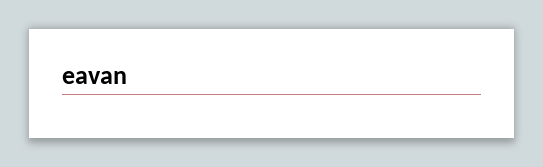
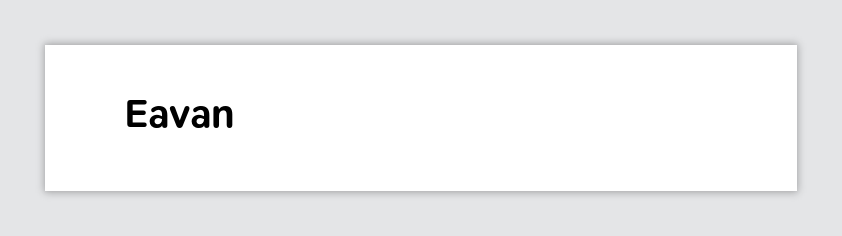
[62,71,127,84] eavan -> [125,100,235,128] Eavan

